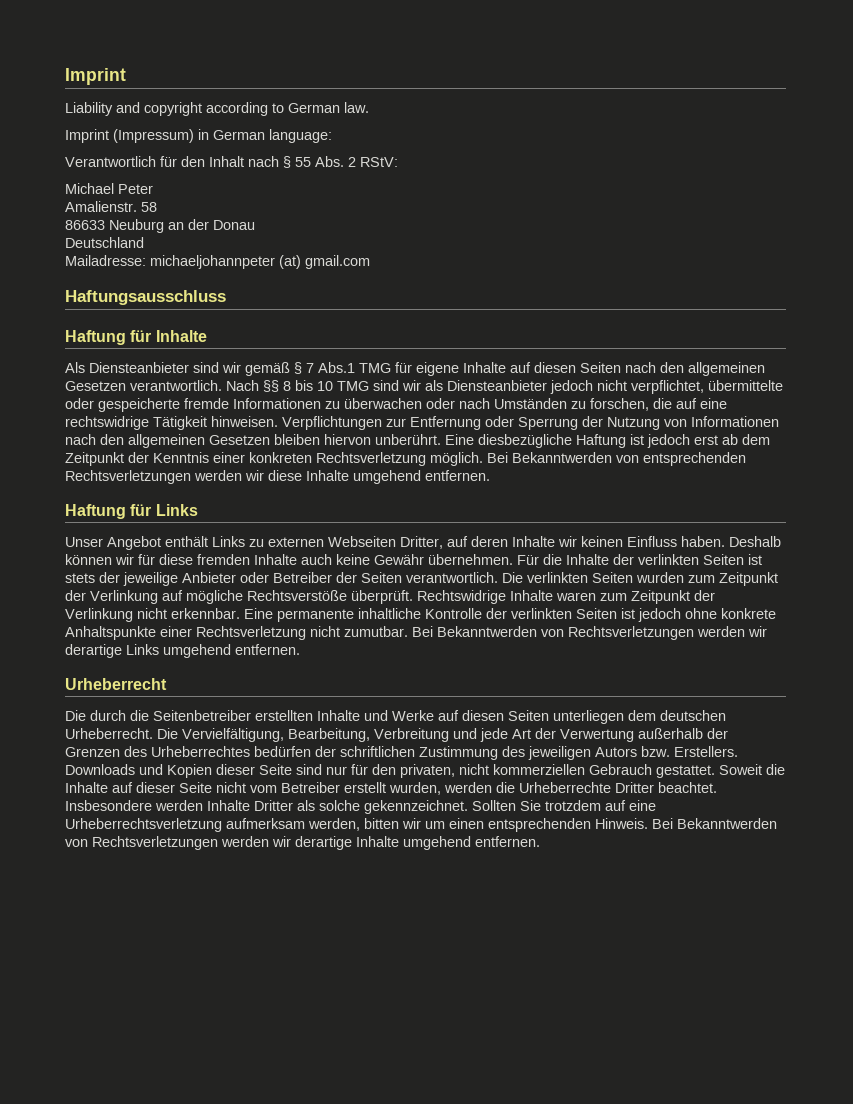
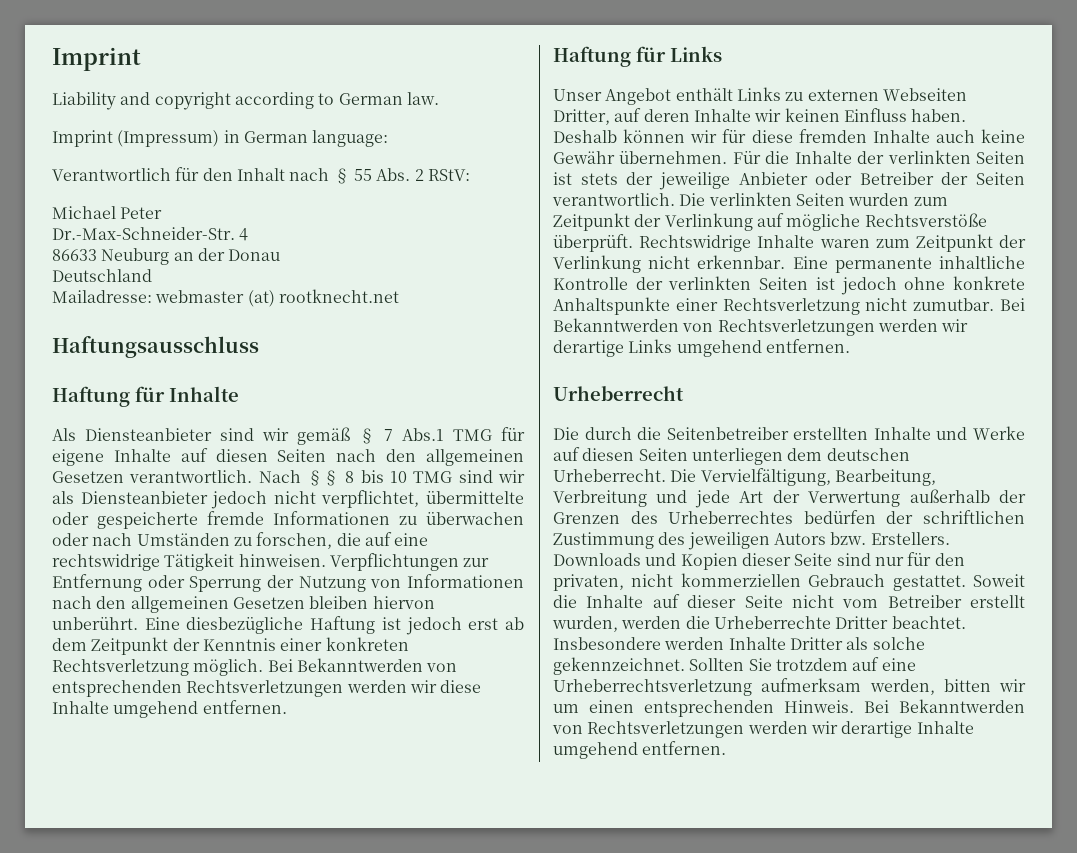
[65,201,157,212] Amalienstr. 58 -> [52,227,249,241] Dr.-Max-Schneider-Str. 4
[150,255,370,269] michaeljohannpeter (at) gmail.com -> [155,289,399,307] webmaster (at) rootknecht.net

